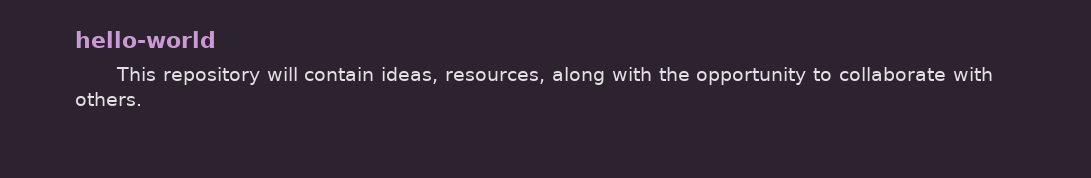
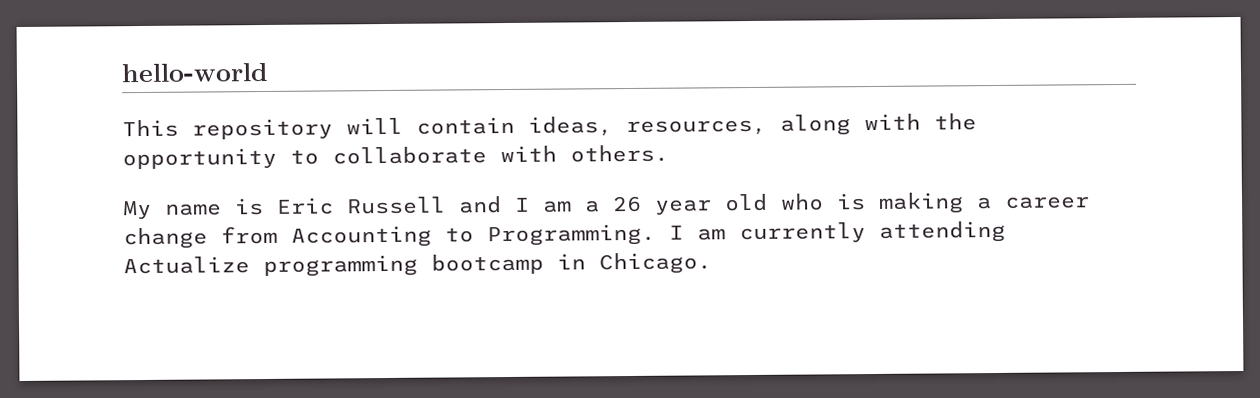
(142, 99) none -> [123,192,1090,220] [123,220,1006,250] [123,252,712,278] // My name is Eric Russell and I am a 26 year old who is making a career change from Accounting to Programming. I am currently attending Actualize programming bootcamp in Chicago.

